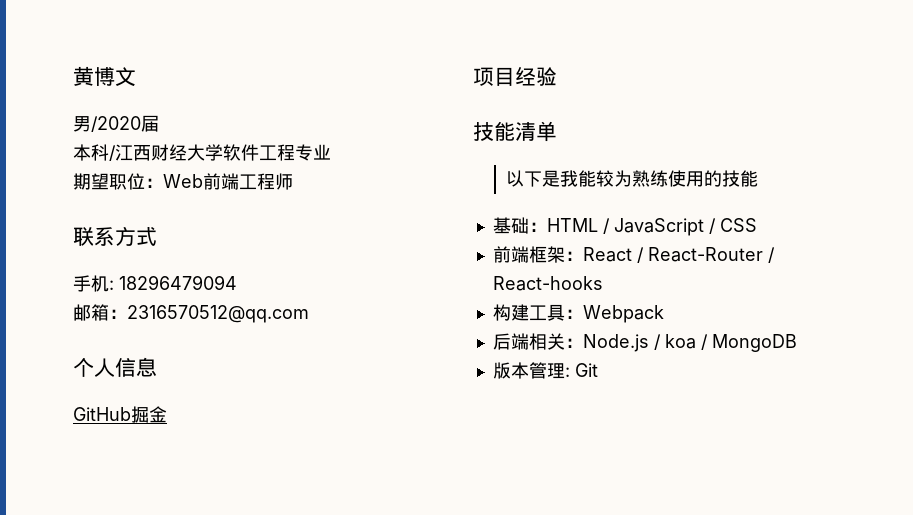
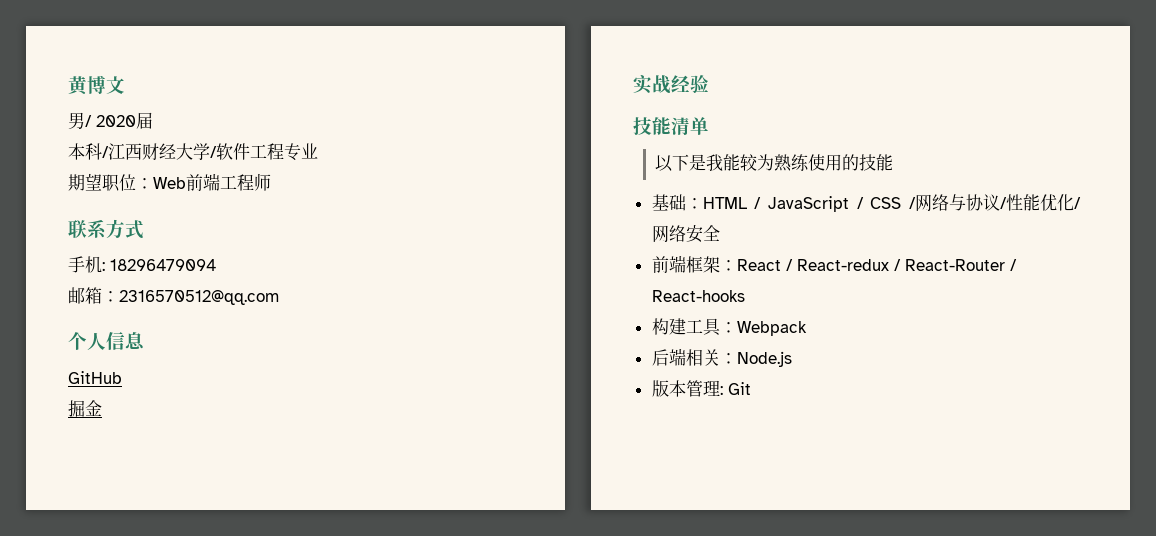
[91,116,141,132] /2020 -> [85,115,136,127] / 2020
(223, 152) none -> [210,146,217,158] /
(131, 414) none -> (122, 377) //
[473,67,515,86] 项目 -> [633,75,671,94] 实战
(757, 225) none -> [909,194,1081,212] [651,225,720,243] /网络与协议/性能优化/网络安全
(644, 255) none -> [796,259,901,271] React-redux /
[653,334,797,352] / koa / MongoDB -> (792, 359) none

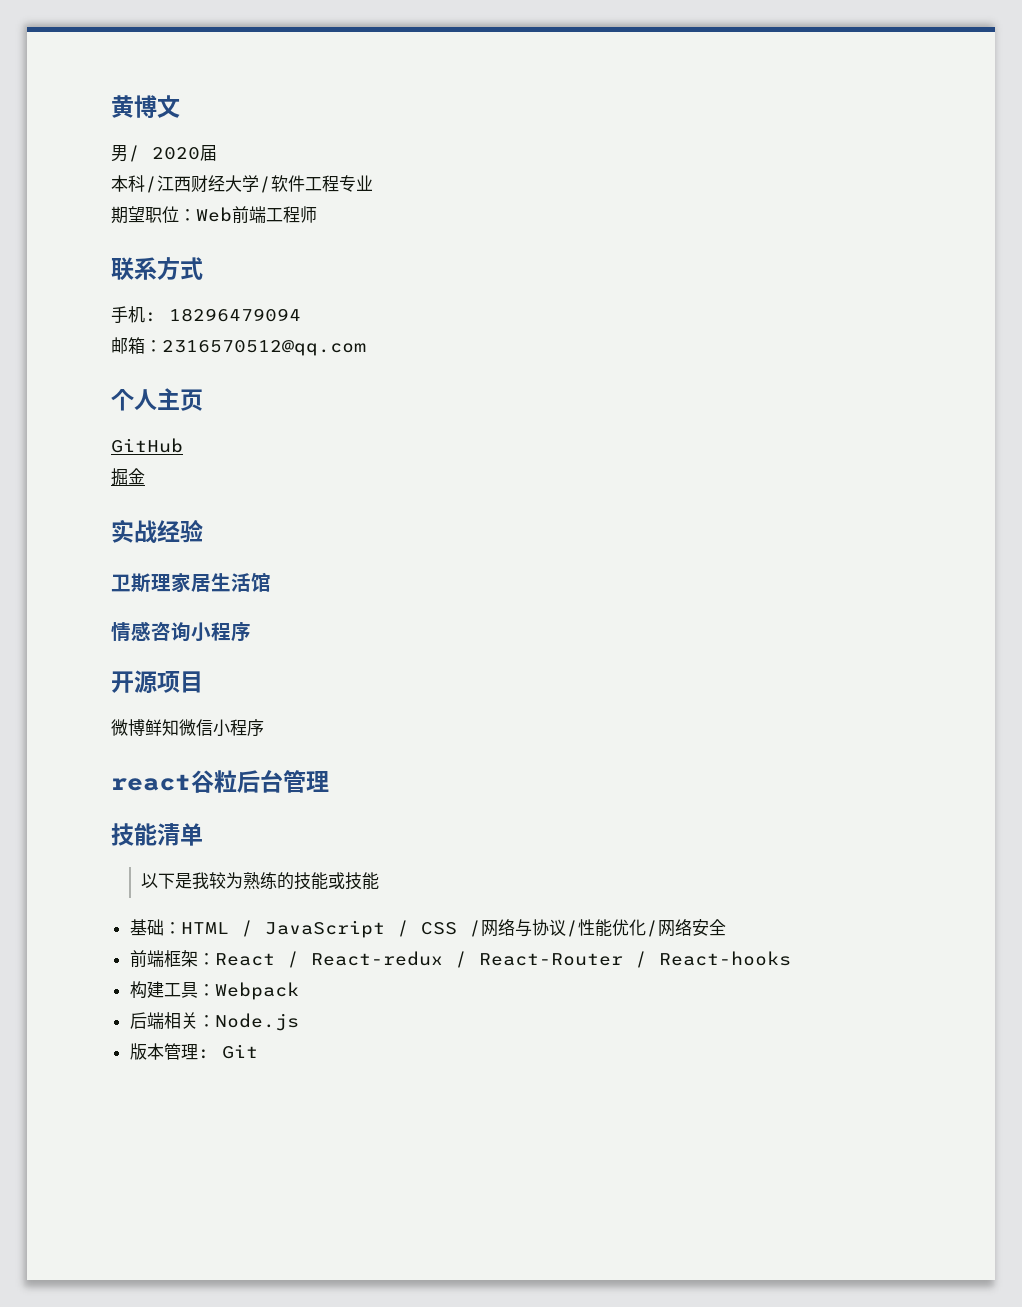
[106,332,145,350] 信息 -> [157,388,203,411] 主页
(709, 84) none -> [111,572,271,592] [111,621,251,642] [111,670,203,694] [111,719,264,737] [111,770,329,793] // 卫斯理家居生活馆 // 情感咨询小程序 // 开源项目 // 微博鲜知微信小程序 // react谷粒后台管理
[723,154,741,171] 能 -> (209, 880) none
[808,154,843,171] 使用 -> (277, 880) none
(894, 162) none -> [327,872,379,890] 或技能

